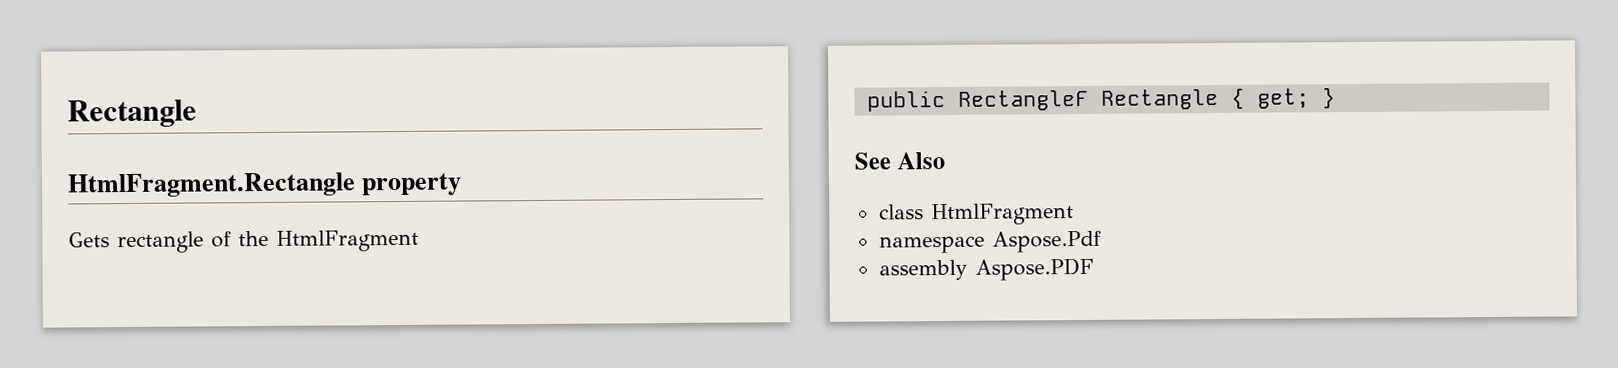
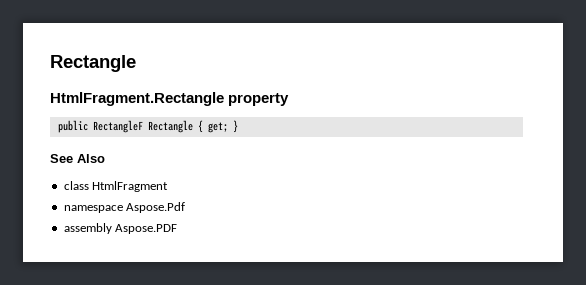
[68,229,419,254] // Gets rectangle of the HtmlFragment -> (290, 99) none

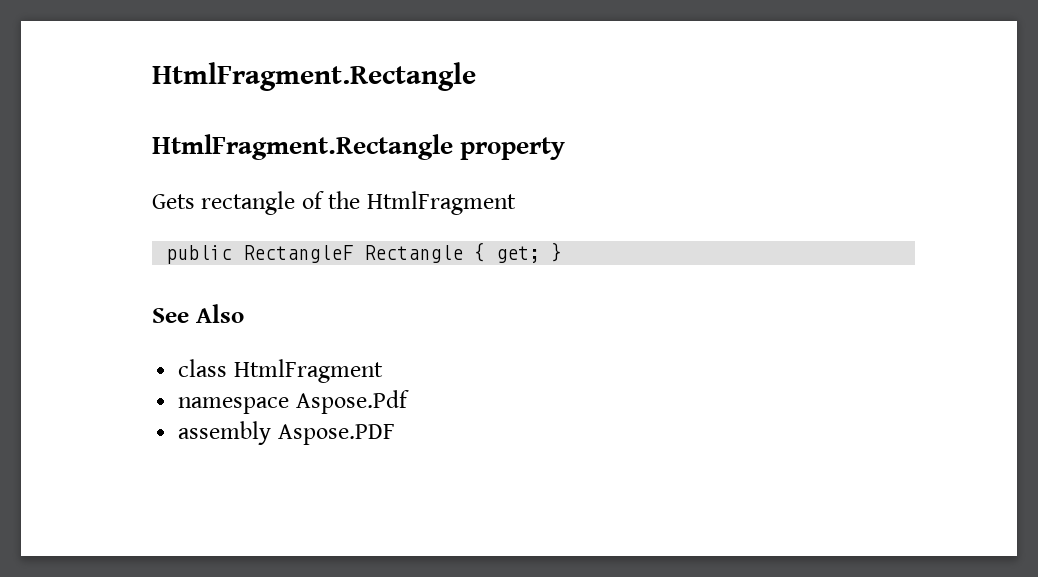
[50,55,136,72] Rectangle -> [152,62,476,91] HtmlFragment.Rectangle
(290, 99) none -> [152,191,516,215] // Gets rectangle of the HtmlFragment

